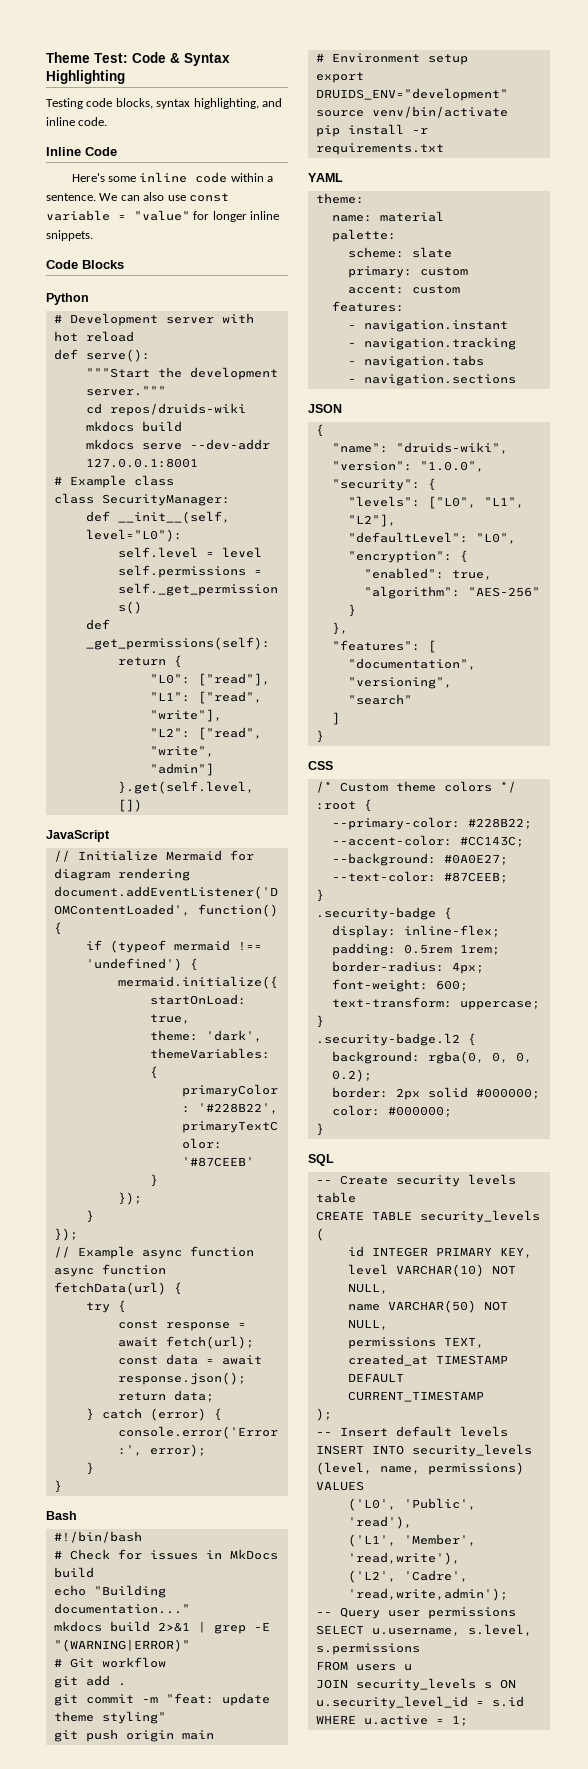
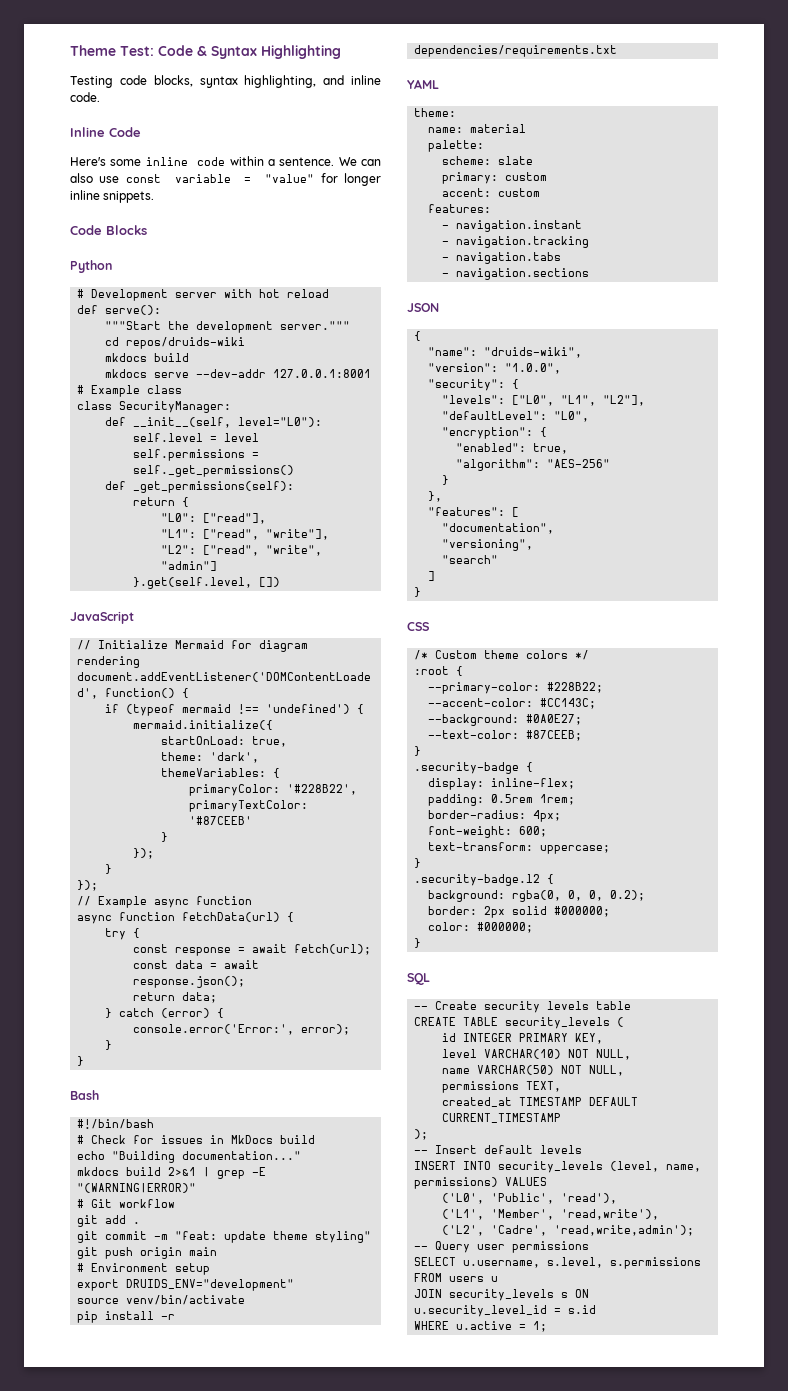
[315,143,444,155] requirements.txt -> [414,45,618,57] dependencies/requirements.txt

